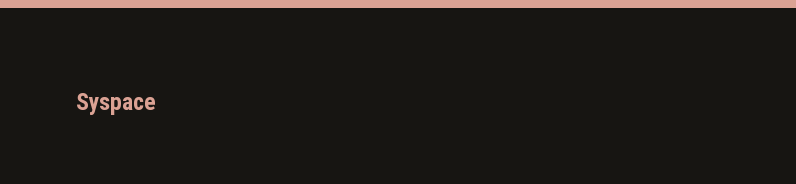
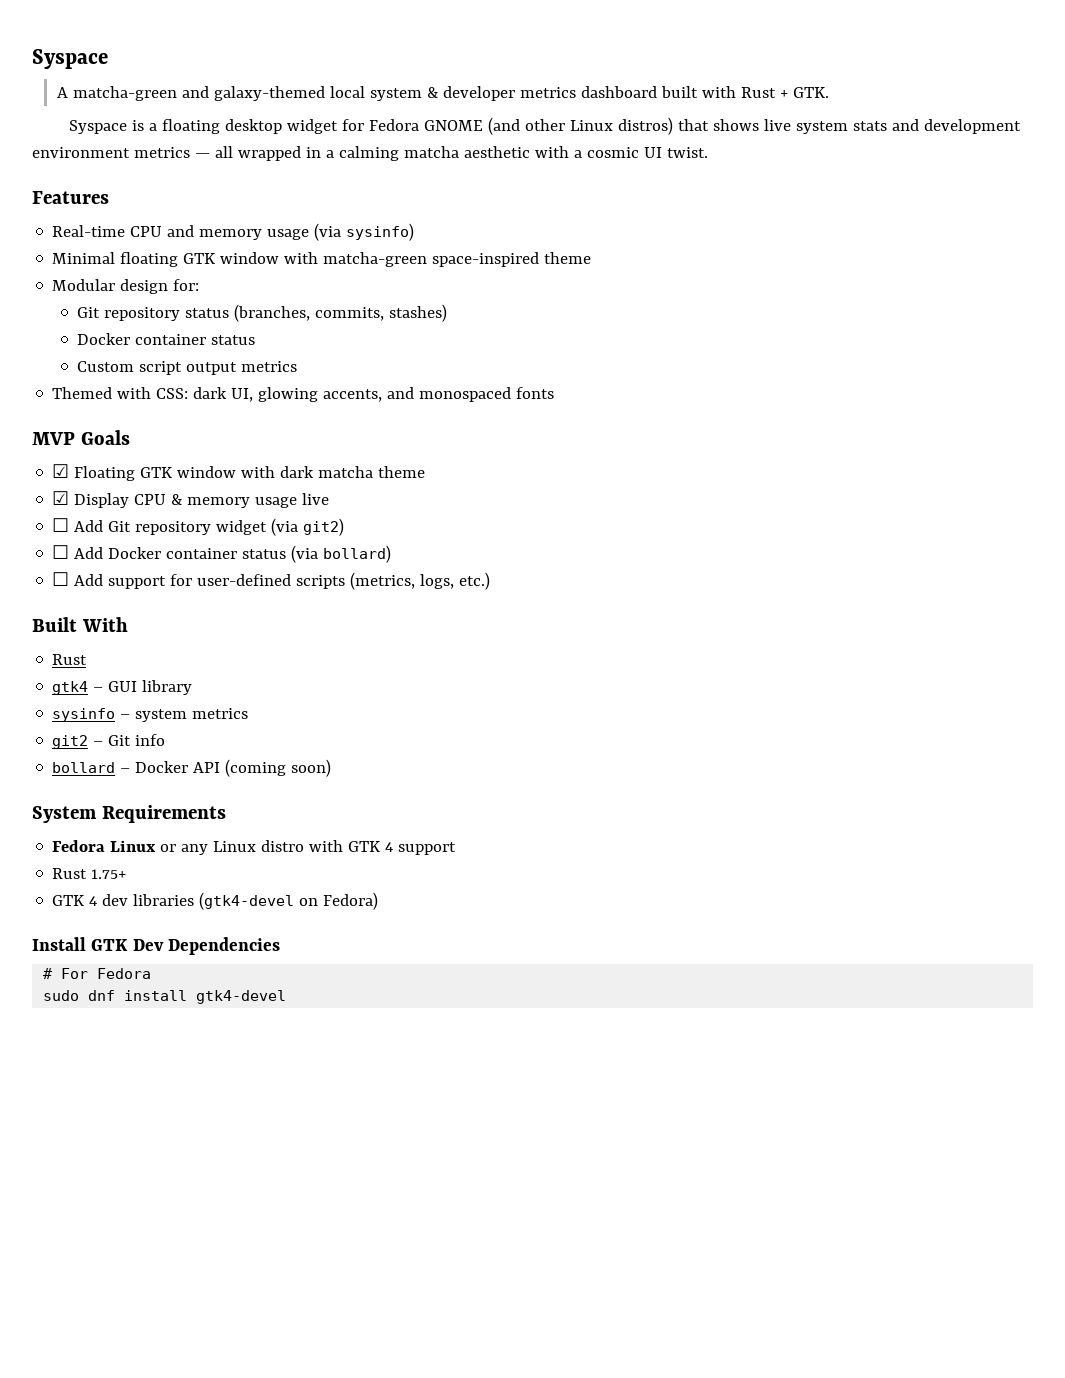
[76,93,156,115] Syspace -> [32,49,108,69] [57,86,830,101] [69,117,1021,135] [32,146,708,161] [32,191,109,204] [52,223,415,241] [52,252,592,267] [52,279,200,294] [77,304,448,322] [77,333,256,345] [77,361,298,375] [52,387,555,402] [32,430,130,445] [52,464,426,481] [52,491,330,508] [52,518,345,536] [52,545,392,563] [52,572,491,590] [32,617,128,632] [52,654,88,665] [52,680,193,695] [52,708,249,722] [52,734,166,749] [52,759,332,777] [32,805,226,823] [52,840,457,855] [52,868,127,879] [52,892,379,910] [32,937,281,955] [43,968,152,979] [43,990,287,1004] Syspace // A matcha-green and galaxy-themed local system & developer metrics dashboard built with Rust + GTK. // Syspace is a floating desktop widget for Fedora GNOME (and other Linux distros) that shows live system stats and development environment metrics — all wrapped in a calming matcha aesthetic with a cosmic UI twist. // Features // Real-time CPU and memory usage (via sysinfo) // Minimal floating GTK window with matcha-green space-inspired theme // Modular design for: // Git repository status (branches, commits, stashes) // Docker container status // Custom script output metrics // Themed with CSS: dark UI, glowing accents, and monospaced fonts // MVP Goals // ☑ Floating GTK window with dark matcha theme // ☑ Display CPU & memory usage live // ☐ Add Git repository widget (via git2) // ☐ Add Docker container status (via bollard) // ☐ Add support for user-defined scripts (metrics, logs, etc.) // Built With // Rust // gtk4 – GUI library // sysinfo – system metrics // git2 – Git info // bollard – Docker API (coming soon) // System Requirements // Fedora Linux or any Linux distro with GTK 4 support // Rust 1.75+ // GTK 4 dev libraries (gtk4-devel on Fedora) // Install GTK Dev Dependencies // # For Fedora // sudo dnf install gtk4-devel

